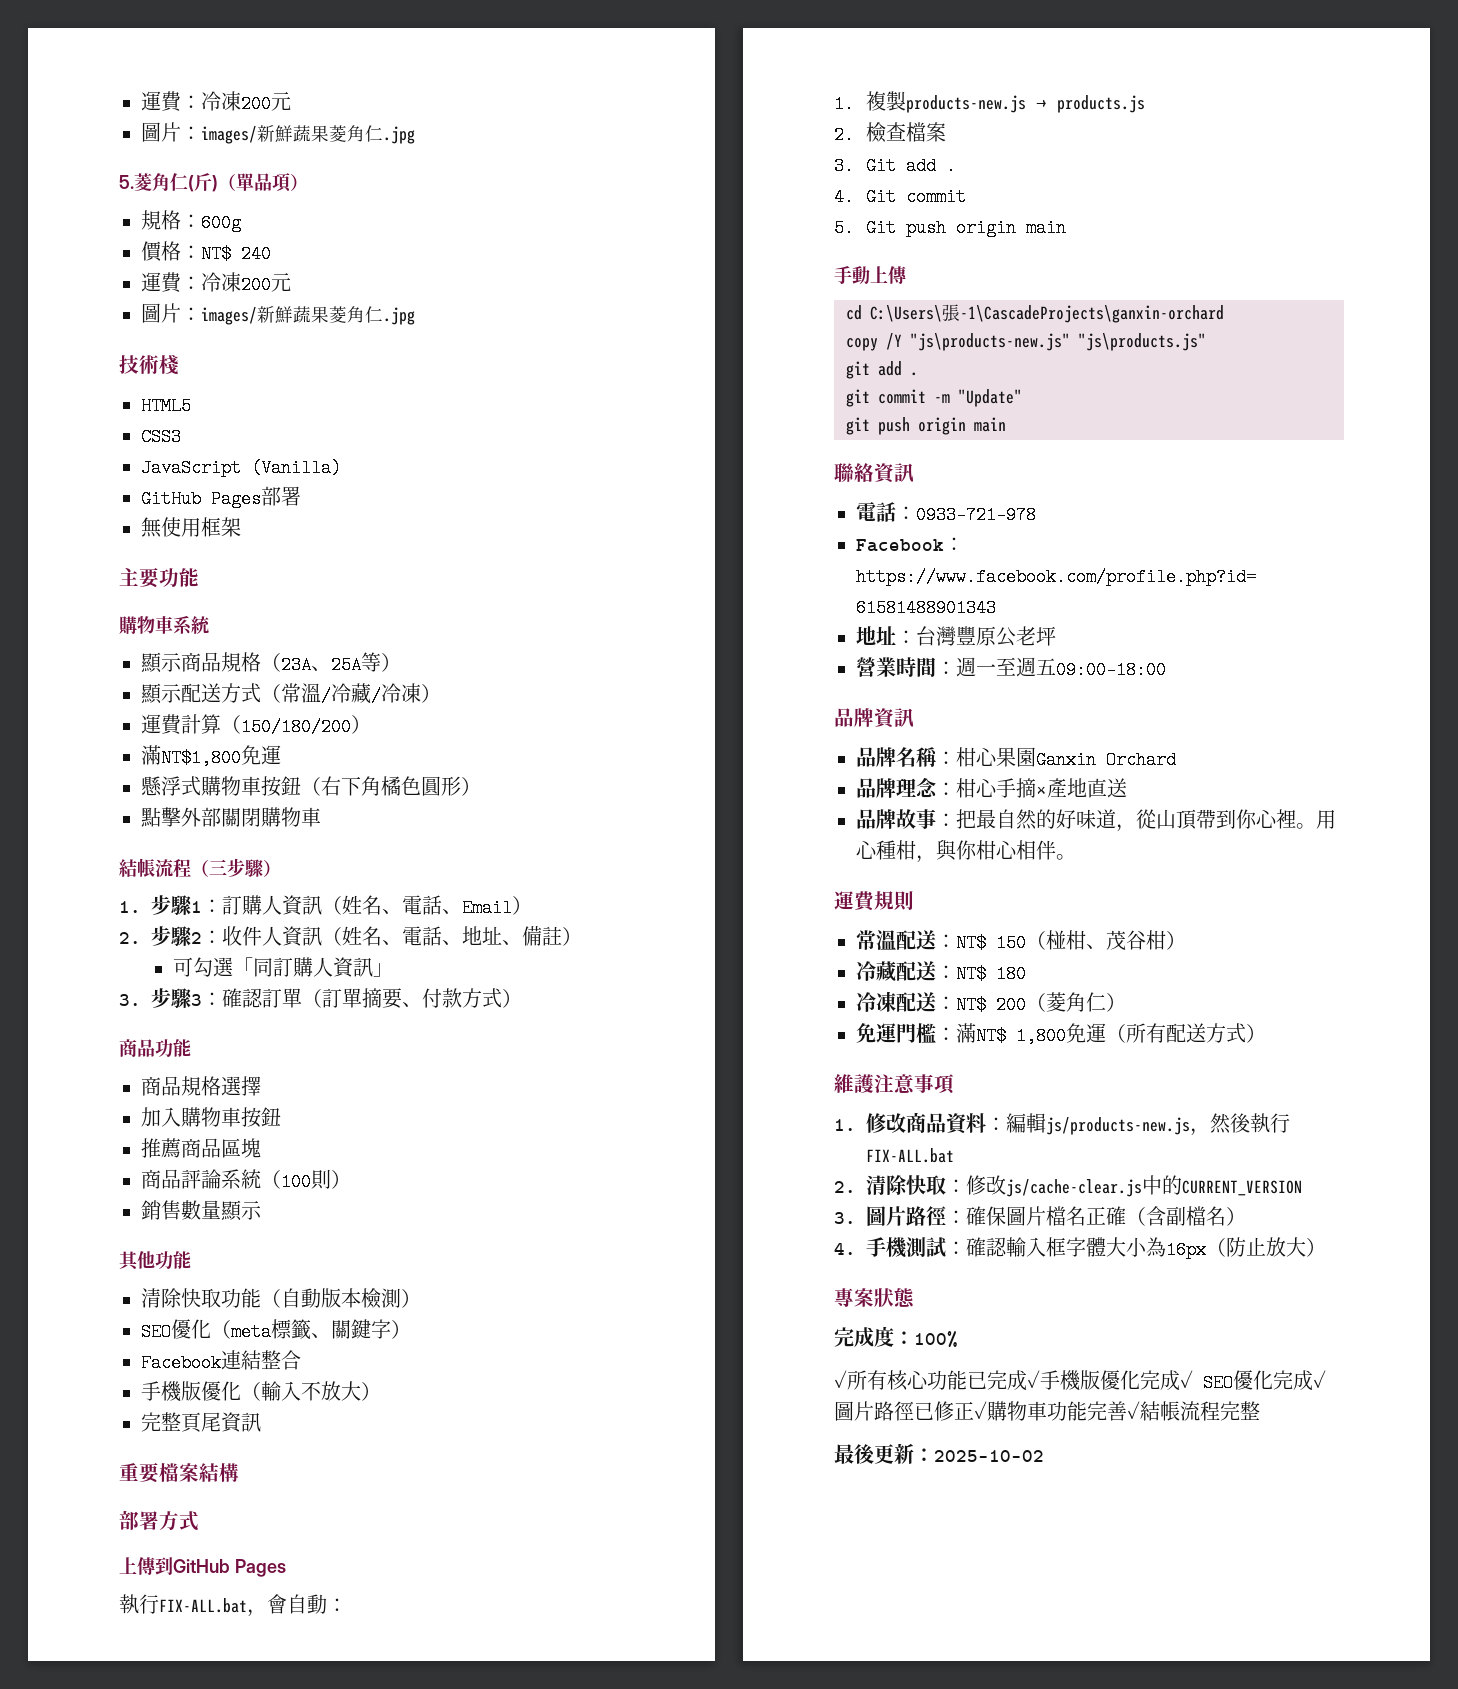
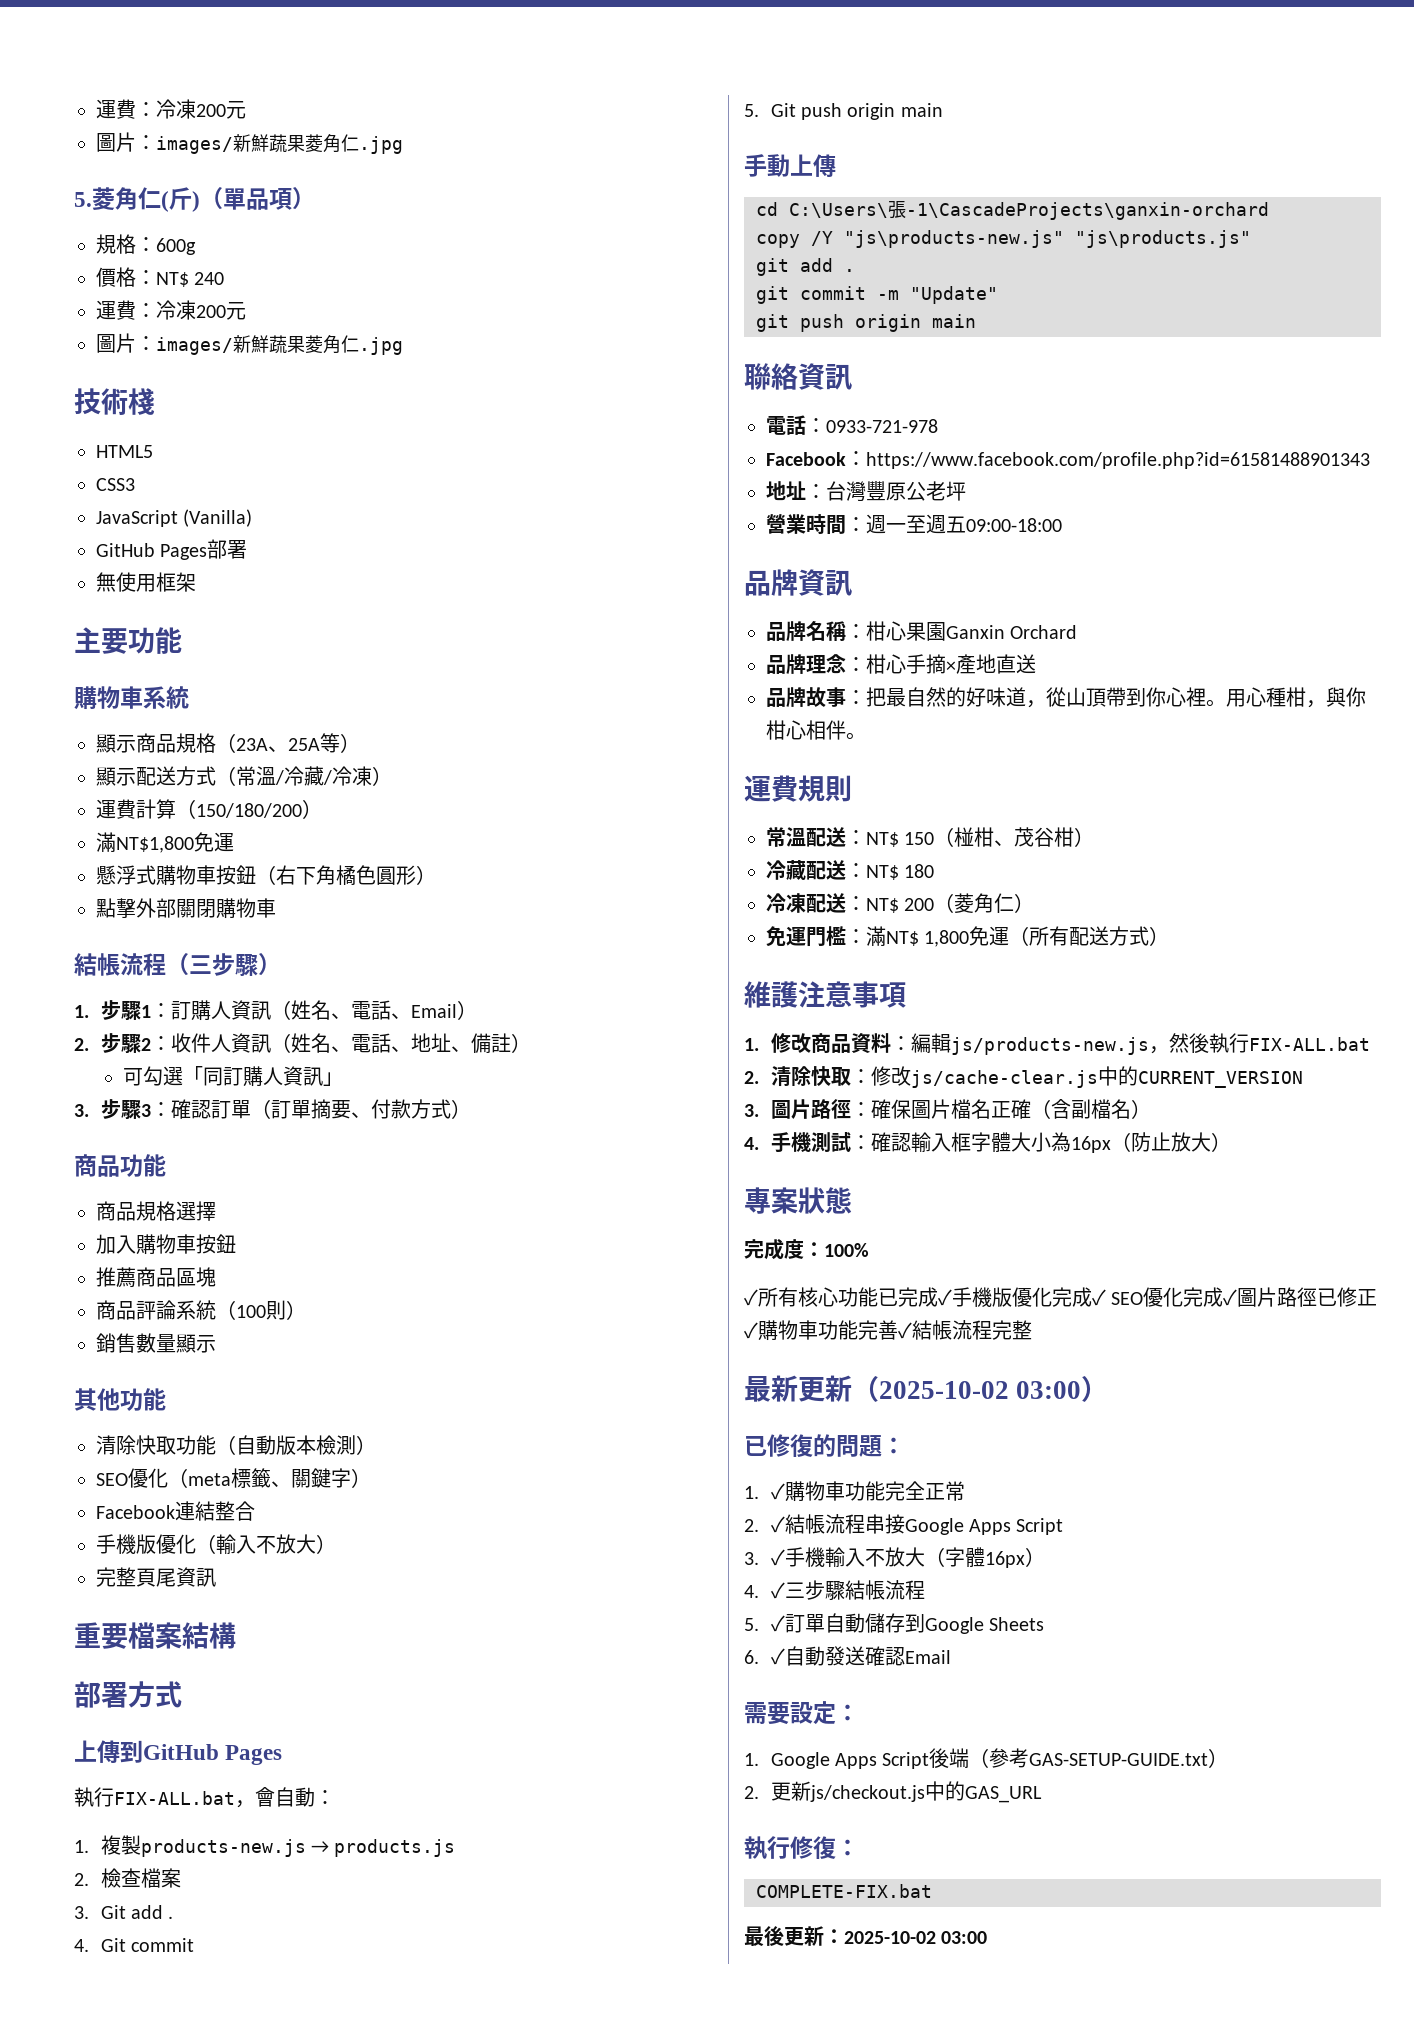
(1260, 1410) none -> [744,1375,1109,1402] [744,1434,905,1457] [744,1481,965,1502] [744,1514,1064,1535] [744,1547,1045,1568] [744,1580,925,1601] [744,1613,1044,1634] [744,1646,951,1666] [744,1701,859,1725] [744,1748,1229,1769] [744,1781,1042,1803] [744,1836,859,1860] [756,1884,932,1898] // 最新更新（2025-10-02 03:00） // 已修復的問題： // 1. ✓購物車功能完全正常 // 2. ✓結帳流程串接Google Apps Script // 3. ✓手機輸入不放大（字體16px） // 4. ✓三步驟結帳流程 // 5. ✓訂單自動儲存到Google Sheets // 6. ✓自動發送確認Email // 需要設定： // 1. Google Apps Script後端（參考GAS-SETUP-GUIDE.txt） // 2.更新js/checkout.js中的GAS_URL // 執行修復： // COMPLETE-FIX.bat
(1044, 1456) none -> [941,1931,988,1944] 03:00

